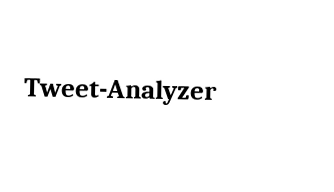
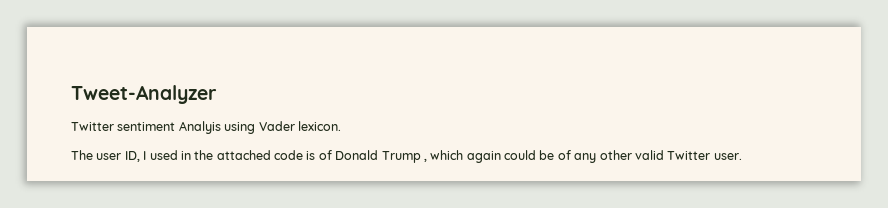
(218, 91) none -> [71,121,341,134] [71,150,742,163] // Twitter sentiment Analyis using Vader lexicon. // The user ID, I used in the attached code is of Donald Trump , which again could be of any other valid Twitter user.

